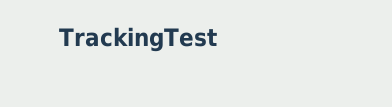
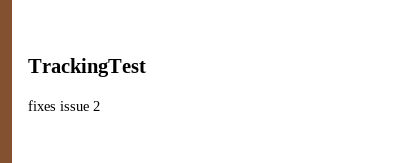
(217, 39) none -> [28,100,100,111] // fixes issue 2

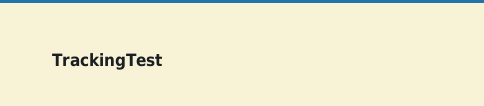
[28,100,100,111] // fixes issue 2 -> (162, 61) none

